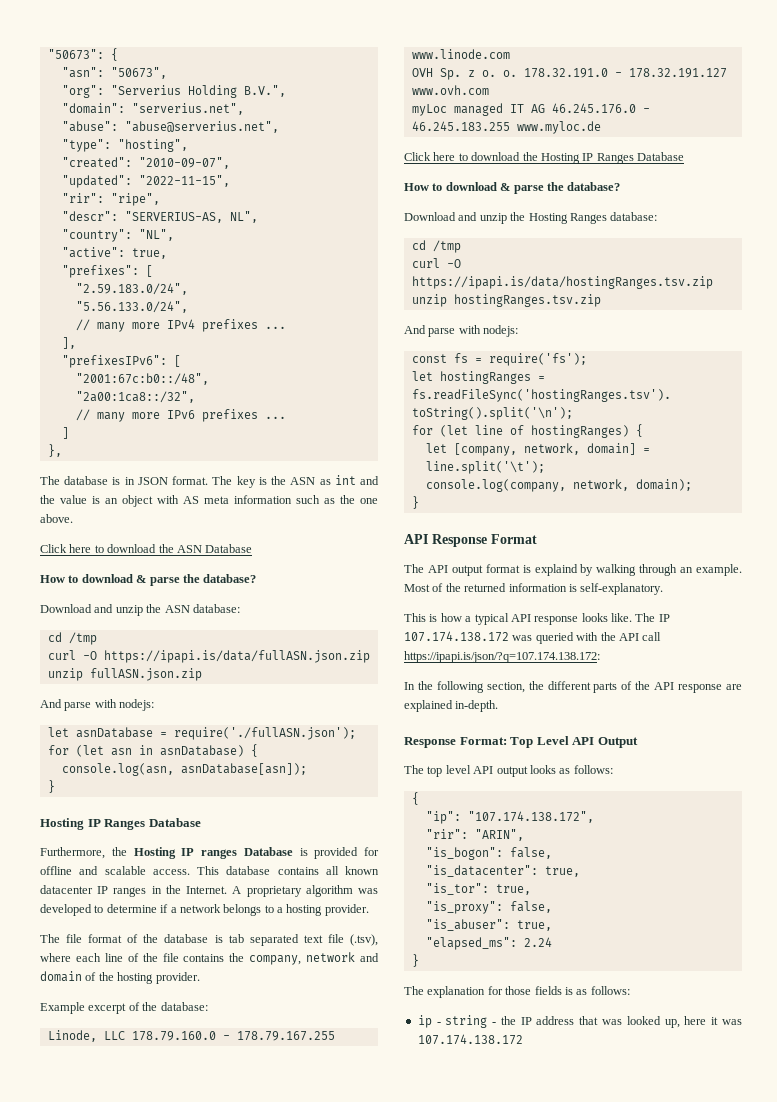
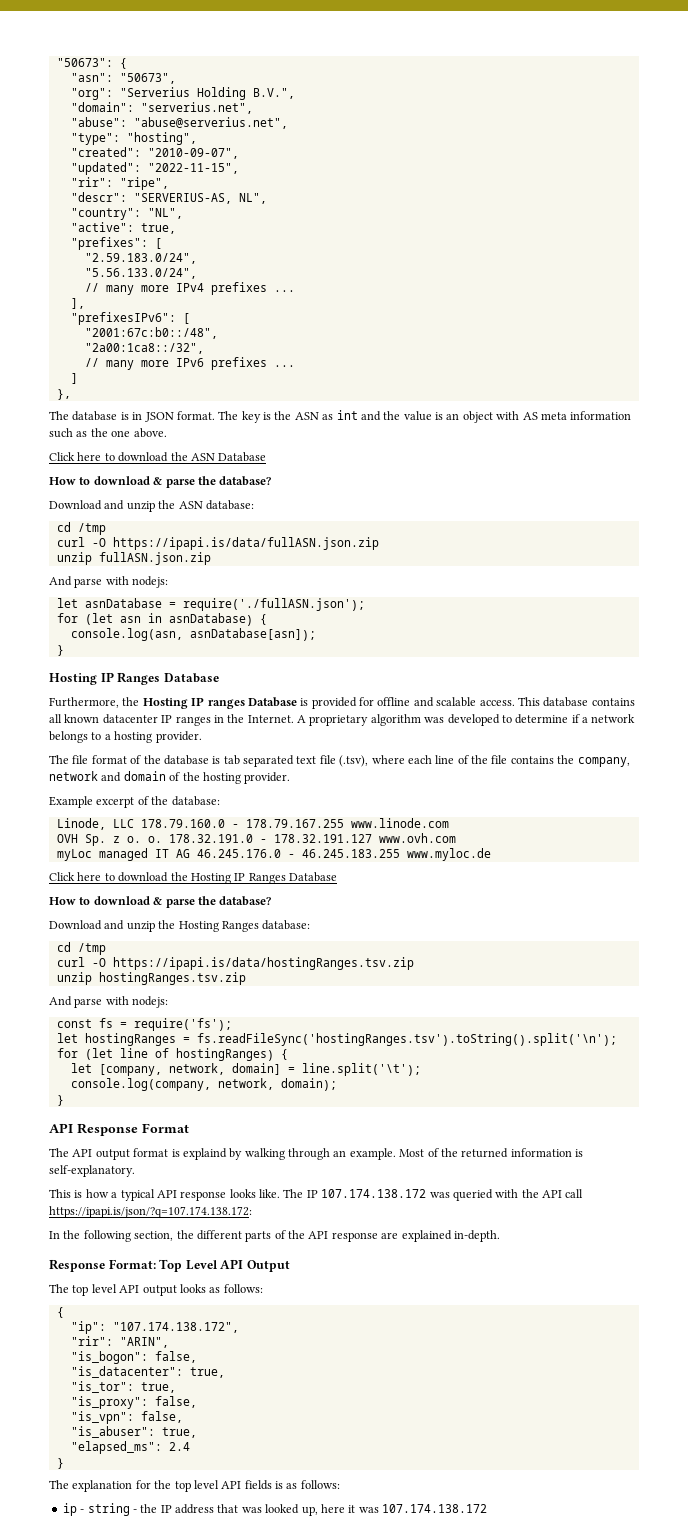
(552, 907) none -> [70,1411,183,1424] // "is_vpn": false,
[523,937,552,947] 2.24 -> [168,1442,190,1451] 2.4
[505,986,532,995] those -> [154,1480,242,1492] the top level API

